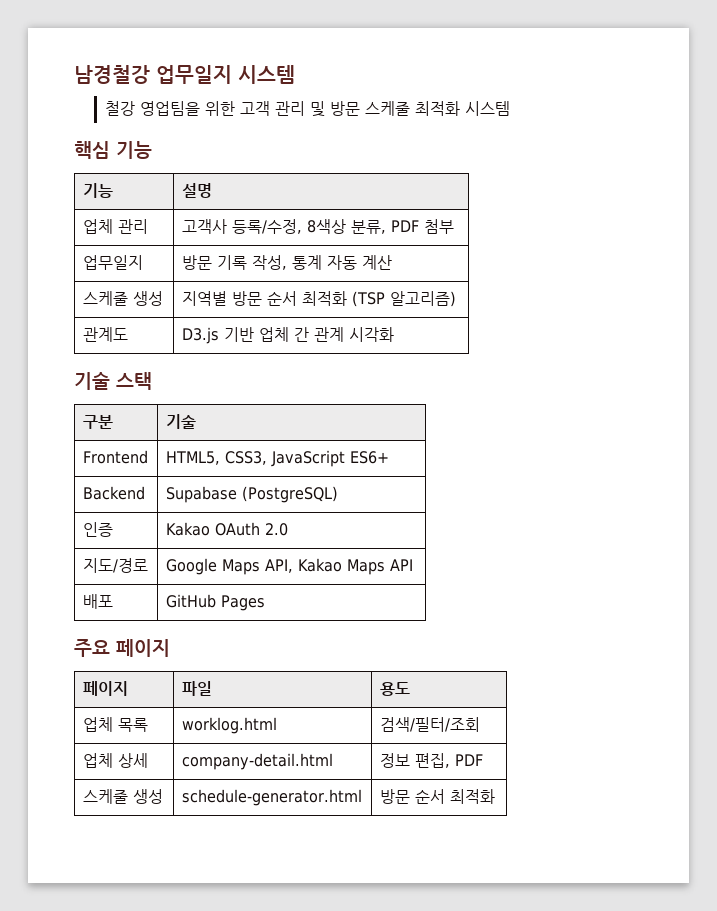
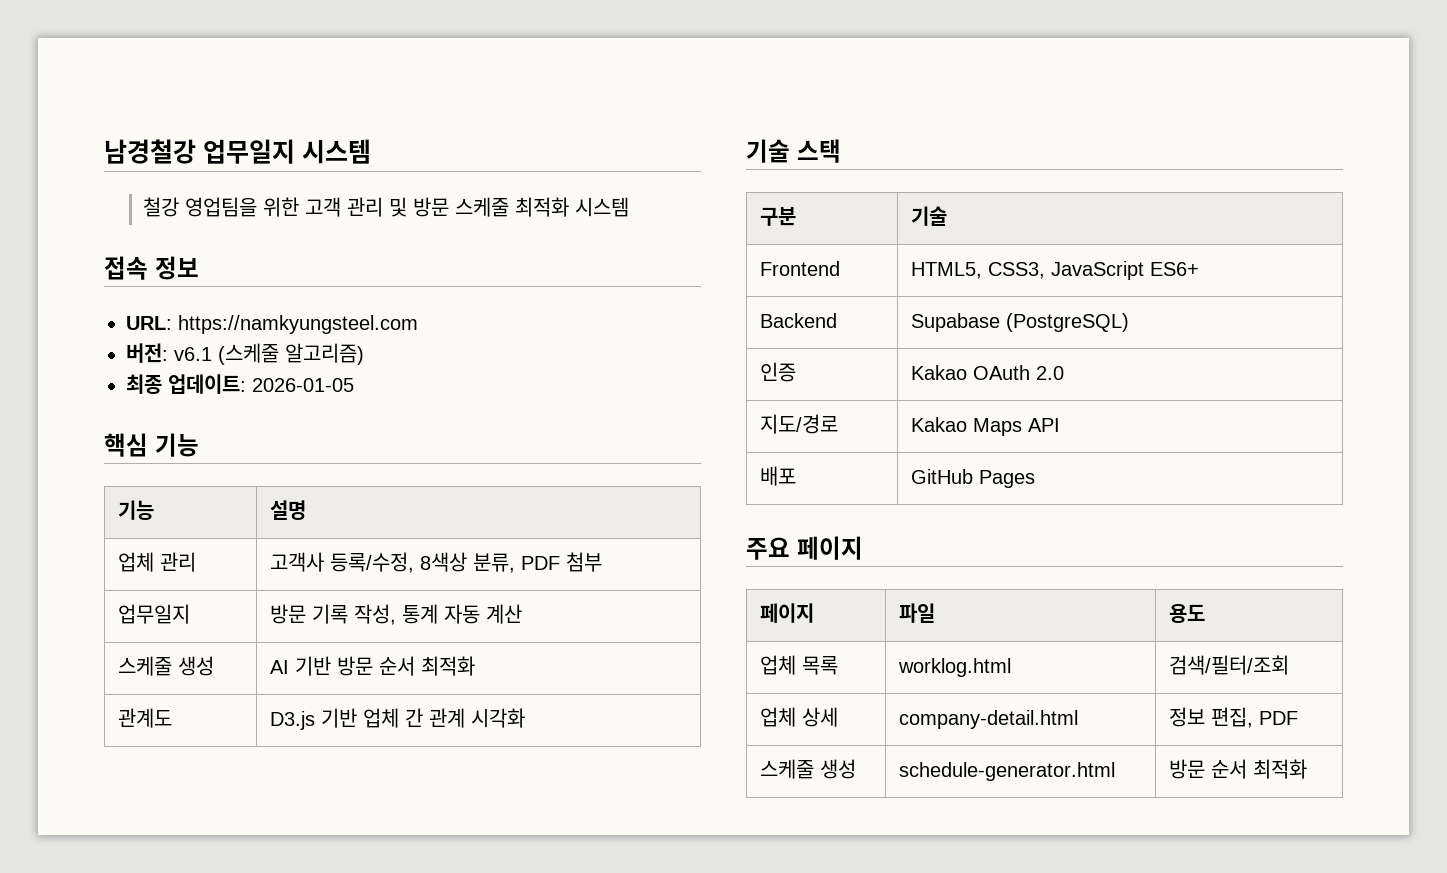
(511, 108) none -> [104,256,199,280] [126,315,418,334] [126,343,364,365] [126,374,354,394] // 접속 정보 // URL: https://namkyungsteel.com // 버전: v6.1 (스케줄 알고리즘) // 최종 업데이트: 2026-01-05
[181,291,456,307] 지역별 방문 순서 최적화 (TSP 알고리즘) -> [270,656,476,676] AI 기반 방문 순서 최적화
[165,558,293,575] Google Maps API, -> (839, 424) none

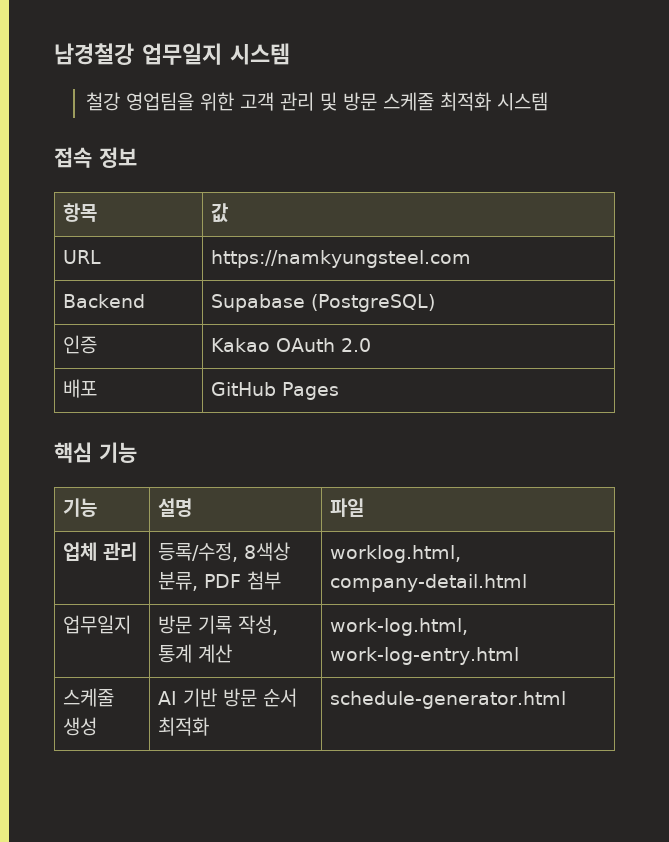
[126,315,418,334] [126,343,364,365] [126,374,354,394] [104,433,199,457] [118,500,155,520] [270,500,307,520] [118,552,197,572] [270,552,603,573] [118,604,191,624] [270,604,523,625] [118,656,215,676] [270,656,476,676] [118,708,173,728] [270,708,526,730] [746,139,841,163] [760,207,797,226] [911,206,948,226] [760,261,841,276] [911,261,1200,280] // URL: https://namkyungsteel.com // 버전: v6.1 (스케줄 알고리즘) // 최종 업데이트: 2026-01-05 // 핵심 기능 // 기능 | 설명 // 업체 관리 | 고객사 등록/수정, 8색상 분류, PDF 첨부 // 업무일지 | 방문 기록 작성, 통계 자동 계산 // 스케줄 생성 | AI 기반 방문 순서 최적화 // 관계도 | D3.js 기반 업체 간 관계 시각화 // 기술 스택 // 구분 | 기술 // Frontend | HTML5, CSS3, JavaScript ES6+ -> [62,203,97,222] [210,203,228,223] [62,250,101,264] [210,250,471,268] // 항목 | 값 // URL | https://namkyungsteel.com
[760,414,839,434] [911,417,1061,436] // 지도/경로 | Kakao Maps API -> (371, 345) none
[746,536,863,560] [760,603,815,623] 주요 페이지 // 페이지 -> [54,442,137,463] [62,498,97,517] [157,498,192,517] 핵심 기능 // 기능 | 설명
[1169,603,1206,623] [760,655,839,675] [898,658,1012,677] [1169,655,1290,675] [760,707,839,727] [899,710,1079,729] [1169,707,1299,728] [760,759,857,779] [899,762,1116,781] [1169,759,1308,779] | 용도 // 업체 목록 | worklog.html | 검색/필터/조회 // 업체 상세 | company-detail.html | 정보 편집, PDF // 스케줄 생성 | schedule-generator.html | 방문 순서 최적화 -> [62,542,137,561] [157,542,290,562] [157,571,281,591] [329,545,461,563] [329,574,527,592] [62,615,131,634] [157,615,278,635] [157,644,232,663] [329,618,468,636] [329,647,519,665] [62,688,114,707] [62,717,97,736] [157,688,297,707] [157,717,209,736] [329,691,566,709] // 업체 관리 | 등록/수정, 8색상 분류, PDF 첨부 | worklog.html, company-detail.html // 업무일지 | 방문 기록 작성, 통계 계산 | work-log.html, work-log-entry.html // 스케줄 생성 | AI 기반 방문 순서 최적화 | schedule-generator.html

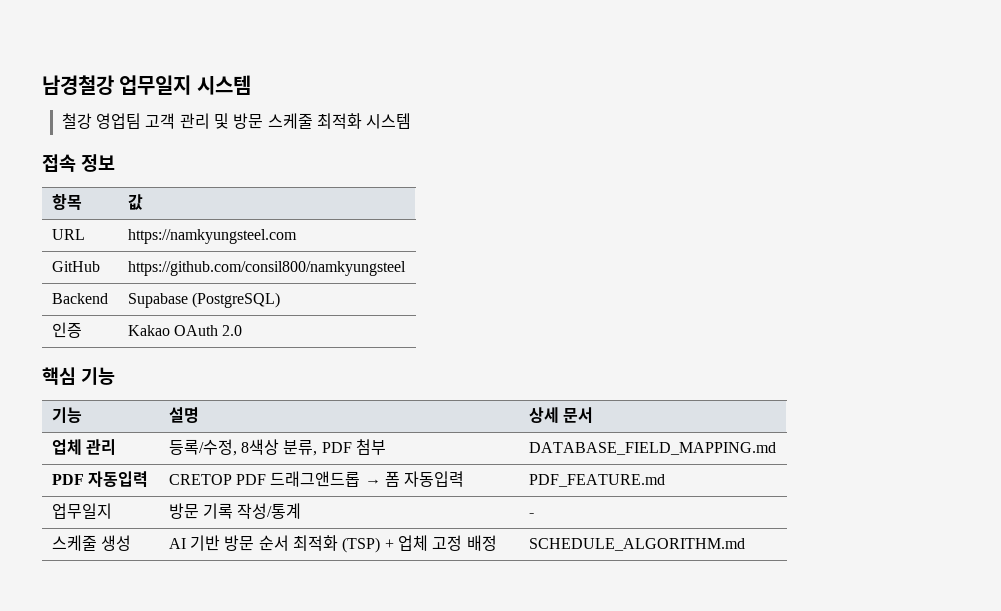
[125,92,234,111] 영업팀을 위한 -> [95,113,141,129] 영업팀
(471, 259) none -> [51,261,100,272] [127,261,406,276] // GitHub | https://github.com/consil800/namkyungsteel
[62,379,97,398] [210,382,339,400] // 배포 | GitHub Pages -> (243, 330) none
[329,498,364,517] 파일 -> [528,407,593,423] 상세 문서
[329,545,461,563] [329,574,527,592] [62,615,131,634] [157,615,278,635] [157,644,232,663] [329,618,468,636] [329,647,519,665] worklog.html, company-detail.html // 업무일지 | 방문 기록 작성, 통계 계산 | work-log.html, work-log-entry.html -> [528,442,776,455] [51,471,148,488] [168,471,465,487] [528,474,665,487] [51,503,112,519] [168,503,302,519] [528,513,534,517] DATABASE_FIELD_MAPPING.md // PDF 자동입력 | CRETOP PDF 드래그앤드롭 → 폼 자동입력 | PDF_FEATURE.md // 업무일지 | 방문 기록 작성/통계 | -
[329,691,566,709] | schedule-generator.html -> [342,535,497,553] [528,538,745,551] (TSP) + 업체 고정 배정 | SCHEDULE_ALGORITHM.md

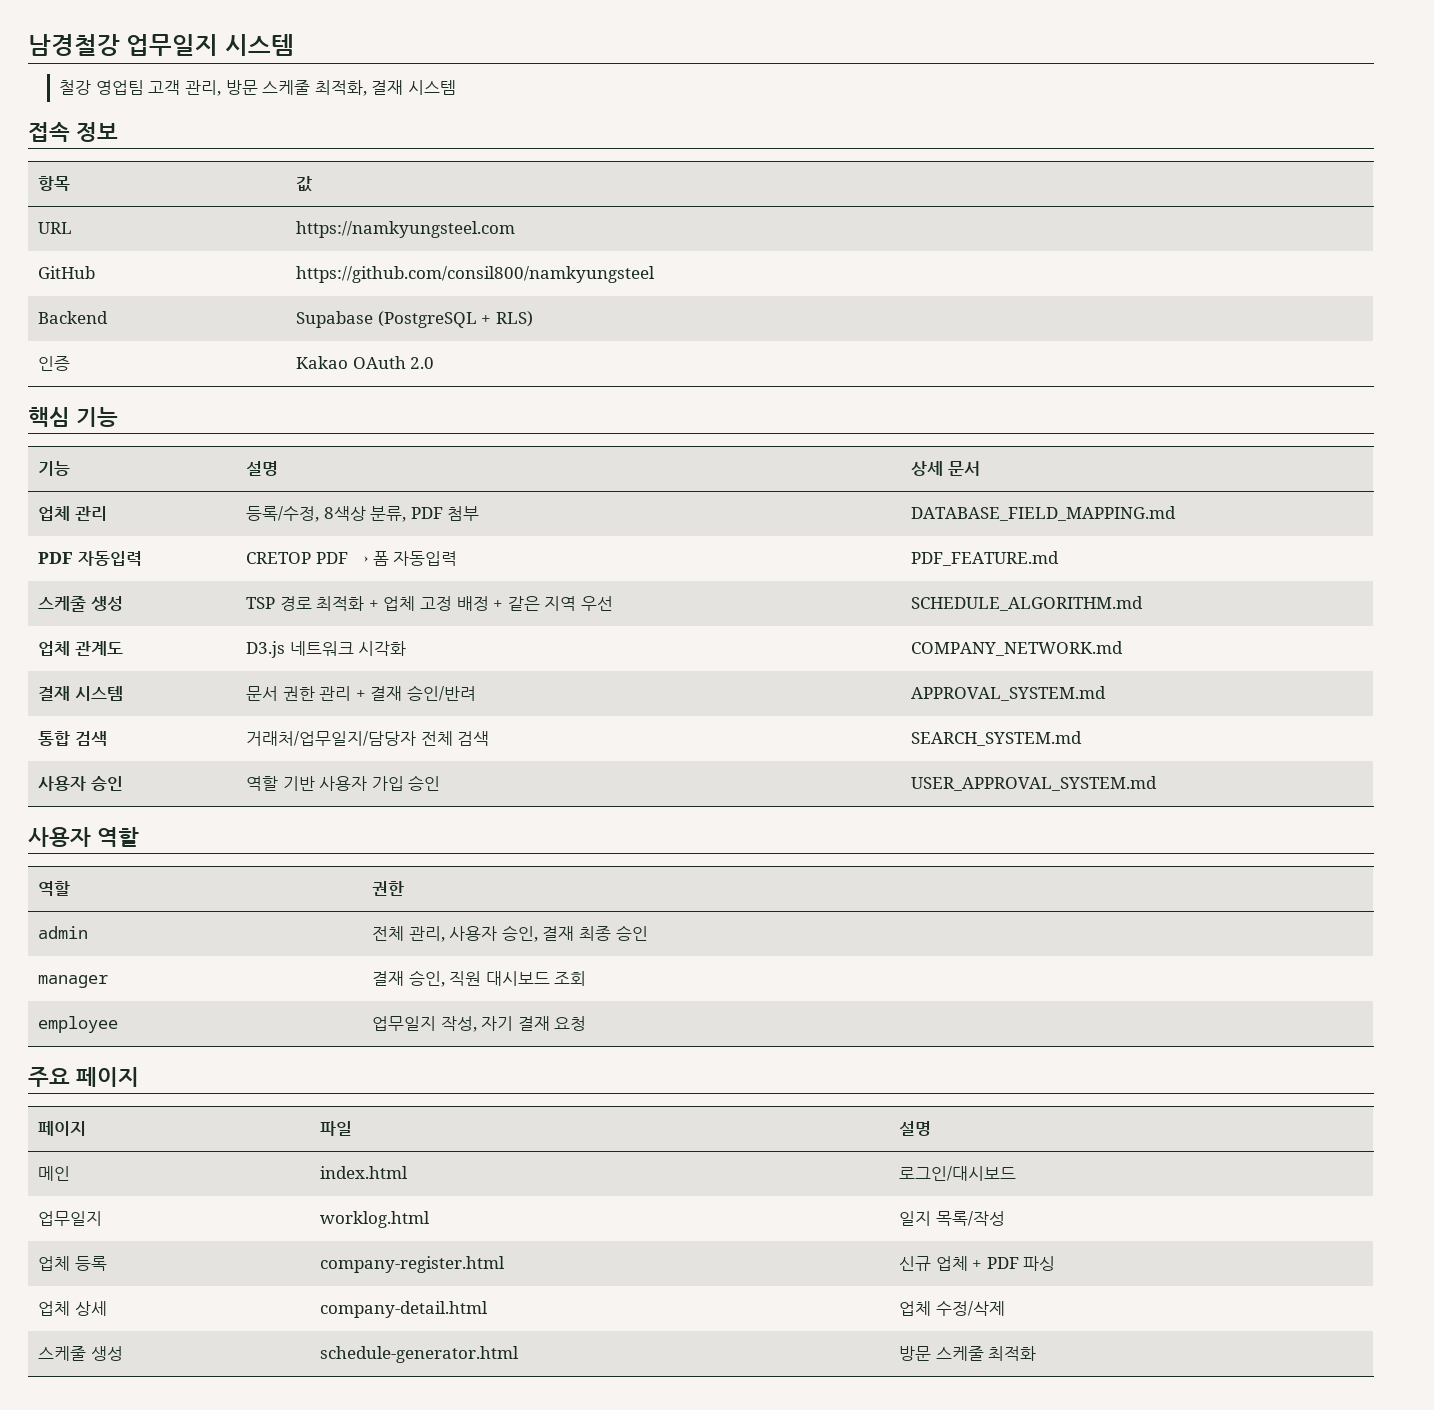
[179,113,362,129] 관리 및 방문 스케줄 최적화 -> [184,80,404,96] 관리, 방문 스케줄 최적화, 결재
[191,292,280,308] (PostgreSQL) -> [377,311,533,328] (PostgreSQL + RLS)
[270,471,361,487] 드래그앤드롭 -> (348, 558) none
[51,503,112,519] [168,503,302,519] [528,513,534,517] [51,535,131,551] [168,535,497,553] [528,538,745,551] 업무일지 | 방문 기록 작성/통계 | - // 스케줄 생성 | AI 기반 방문 순서 최적화 (TSP) + 업체 고정 배정 | SCHEDULE_ALGORITHM.md -> [37,596,123,612] [245,596,613,611] [910,596,1143,611] [37,641,123,656] [245,641,407,658] [910,641,1123,656] [37,686,123,701] [245,685,476,701] [910,686,1106,701] [37,731,107,746] [245,731,490,746] [910,731,1082,746] [37,776,123,791] [245,775,441,791] [910,776,1157,791] [28,827,139,847] [37,881,70,896] [371,881,404,896] [37,926,88,939] [371,925,648,942] [37,975,108,988] [371,970,587,987] [37,1016,118,1033] [371,1016,587,1032] [28,1067,139,1087] [37,1121,86,1136] [319,1121,352,1136] [898,1121,931,1136] [37,1166,70,1181] [319,1166,408,1179] [898,1166,1016,1181] [37,1211,102,1226] [319,1211,430,1228] [898,1211,1005,1226] [37,1256,107,1271] [319,1256,505,1273] [898,1256,1056,1271] [37,1301,107,1316] [319,1301,488,1318] [898,1301,1005,1316] [37,1346,123,1361] [319,1346,519,1363] [898,1346,1037,1361] 스케줄 생성 | TSP 경로 최적화 + 업체 고정 배정 + 같은 지역 우선 | SCHEDULE_ALGORITHM.md // 업체 관계도 | D3.js 네트워크 시각화 | COMPANY_NETWORK.md // 결재 시스템 | 문서 권한 관리 + 결재 승인/반려 | APPROVAL_SYSTEM.md // 통합 검색 | 거래처/업무일지/담당자 전체 검색 | SEARCH_SYSTEM.md // 사용자 승인 | 역할 기반 사용자 가입 승인 | USER_APPROVAL_SYSTEM.md // 사용자 역할 // 역할 | 권한 // admin | 전체 관리, 사용자 승인, 결재 최종 승인 // manager | 결재 승인, 직원 대시보드 조회 // employee | 업무일지 작성, 자기 결재 요청 // 주요 페이지 // 페이지 | 파일 | 설명 // 메인 | index.html | 로그인/대시보드 // 업무일지 | worklog.html | 일지 목록/작성 // 업체 등록 | company-register.html | 신규 업체 + PDF 파싱 // 업체 상세 | company-detail.html | 업체 수정/삭제 // 스케줄 생성 | schedule-generator.html | 방문 스케줄 최적화

